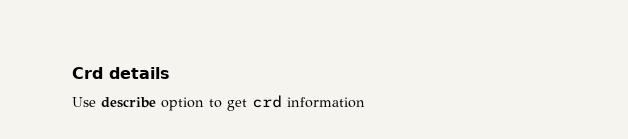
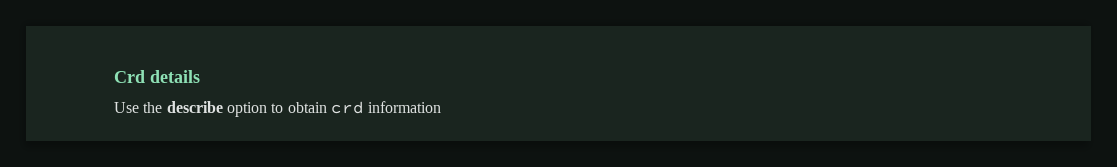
(96, 102) none -> [143,102,163,113] the
[227,99,247,111] get -> [287,102,327,113] obtain

